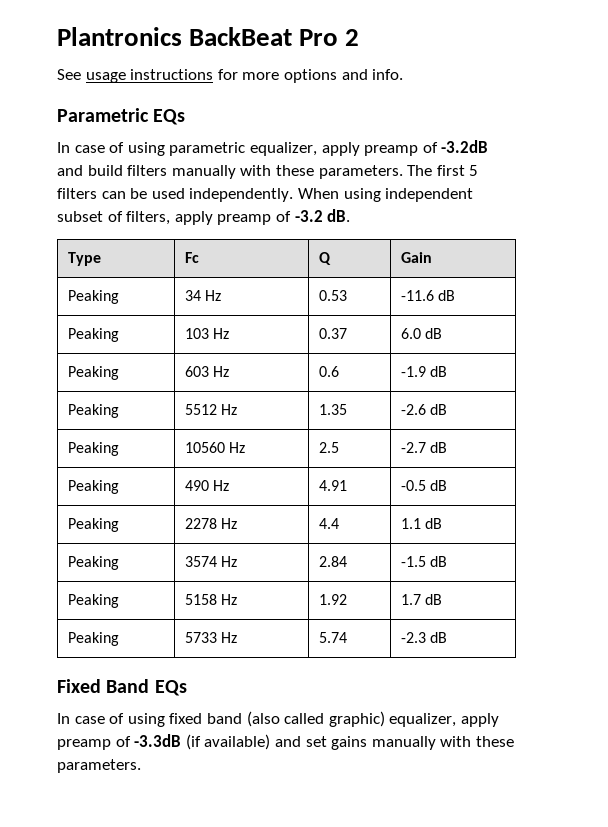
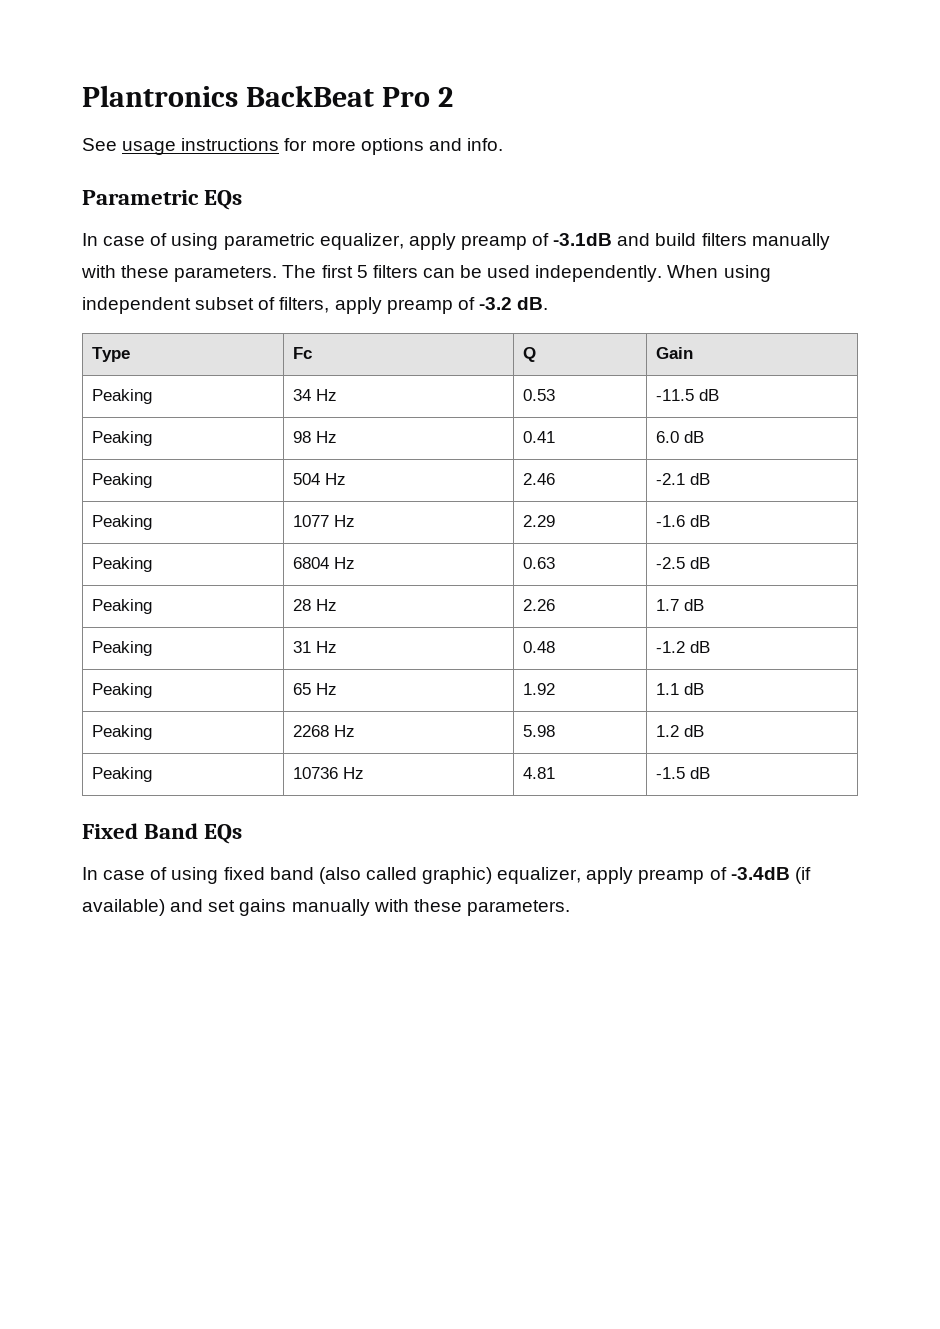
[441,140,489,153] -3.2dB -> [553,233,613,246] -3.1dB
[401,290,456,301] [68,328,120,342] [185,328,230,339] [319,328,348,339] -11.6 dB // Peaking | 103 Hz | 0.37 -> [656,389,720,401] [92,431,153,446] [293,431,338,443] [523,431,556,443] -11.5 dB // Peaking | 98 Hz | 0.41
[185,366,230,377] [319,366,340,377] [401,366,448,377] [68,404,120,418] [185,404,238,415] [319,404,348,415] [401,404,448,415] [68,442,120,456] [185,442,246,453] [319,442,340,453] [401,442,448,453] [68,480,120,494] [185,480,230,491] [319,480,348,491] [401,480,448,491] [68,518,120,532] [185,518,238,529] [319,518,340,529] 603 Hz | 0.6 | -1.9 dB // Peaking | 5512 Hz | 1.35 | -2.6 dB // Peaking | 10560 Hz | 2.5 | -2.7 dB // Peaking | 490 Hz | 4.91 | -0.5 dB // Peaking | 2278 Hz | 4.4 -> [293,473,347,485] [523,473,556,485] [656,473,711,485] [92,515,153,530] [293,515,356,527] [523,515,556,527] [656,515,711,527] [92,557,153,572] [293,557,356,569] [523,557,556,569] [656,557,711,569] [92,599,153,614] [293,599,338,611] [523,599,556,611] [656,599,705,611] [92,641,153,656] [293,641,338,653] [523,641,556,653] [656,641,711,653] [92,683,153,698] [293,683,338,695] [523,683,556,695] 504 Hz | 2.46 | -2.1 dB // Peaking | 1077 Hz | 2.29 | -1.6 dB // Peaking | 6804 Hz | 0.63 | -2.5 dB // Peaking | 28 Hz | 2.26 | 1.7 dB // Peaking | 31 Hz | 0.48 | -1.2 dB // Peaking | 65 Hz | 1.92
[185,556,238,567] [319,556,348,567] [401,556,448,567] [68,594,120,608] [185,594,238,605] [319,594,348,605] [401,594,443,605] [68,632,120,646] [185,632,238,643] [319,632,348,643] [401,632,427,643] 3574 Hz | 2.84 | -1.5 dB // Peaking | 5158 Hz | 1.92 | 1.7 dB // Peaking | 5733 Hz | 5.74 | -2.3 -> [293,725,356,737] [523,725,556,737] [656,725,705,737] [92,767,153,782] [293,767,365,779] [523,767,556,779] [656,767,686,779] 2268 Hz | 5.98 | 1.2 dB // Peaking | 10736 Hz | 4.81 | -1.5
[134,734,182,747] -3.3dB -> [730,867,790,880] -3.4dB

